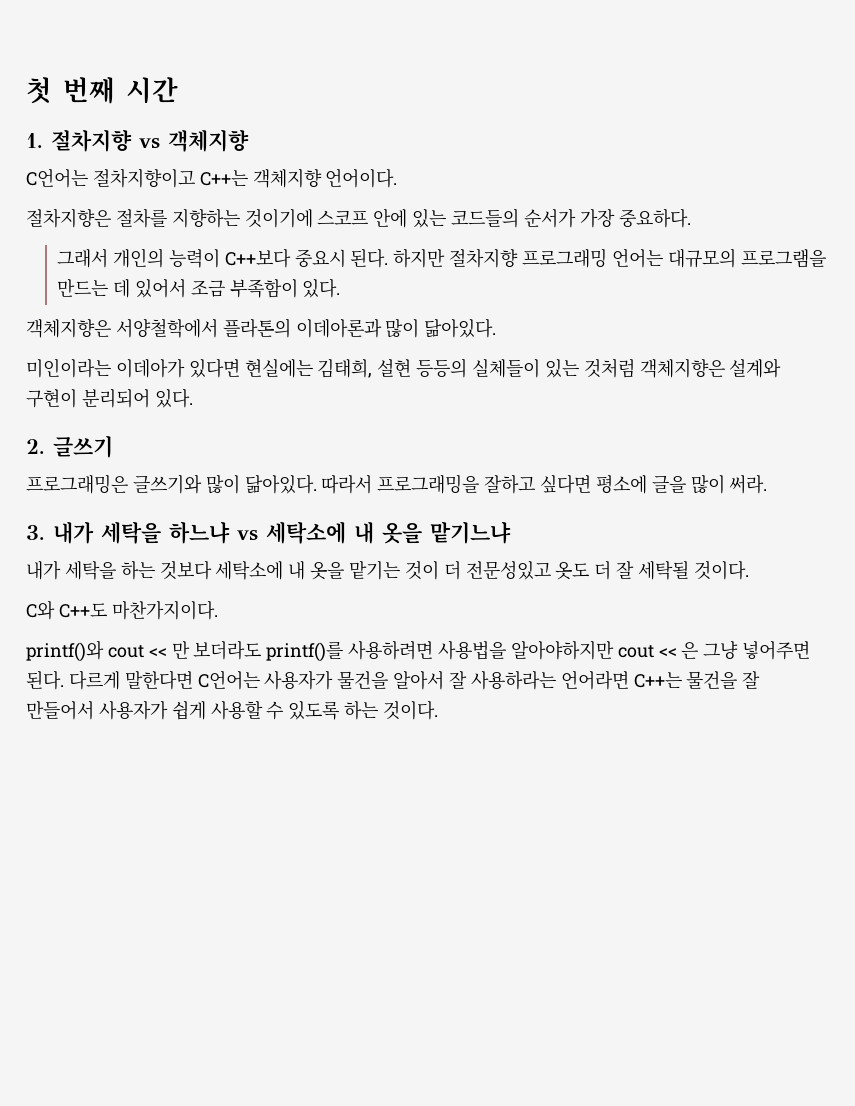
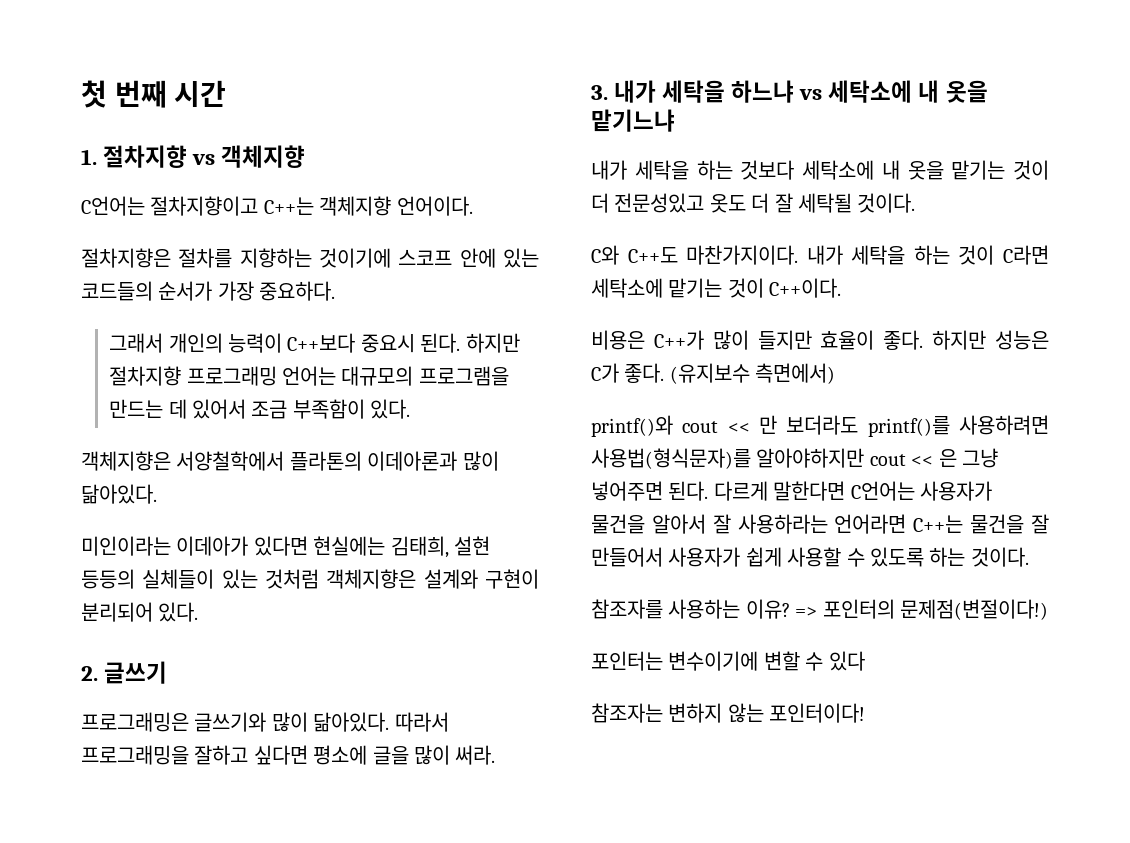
(218, 610) none -> [806,245,1049,265] [591,278,842,298] [591,330,1049,350] [591,363,836,384] 내가 세탁을 하는 것이 C라면 세탁소에 맡기는 것이 C++이다. // 비용은 C++가 많이 들지만 효율이 좋다. 하지만 성능은 C가 좋다. (유지보수 측면에서)
[438,641,507,660] 사용법을 -> [591,448,751,469] 사용법(형식문자)를
(439, 710) none -> [591,599,1048,620] [591,651,865,671] [591,703,866,723] // 참조자를 사용하는 이유? => 포인터의 문제점(변절이다!) // 포인터는 변수이기에 변할 수 있다 // 참조자는 변하지 않는 포인터이다!

